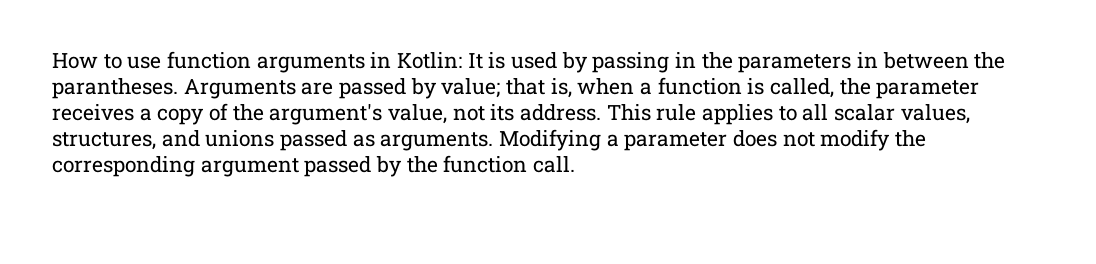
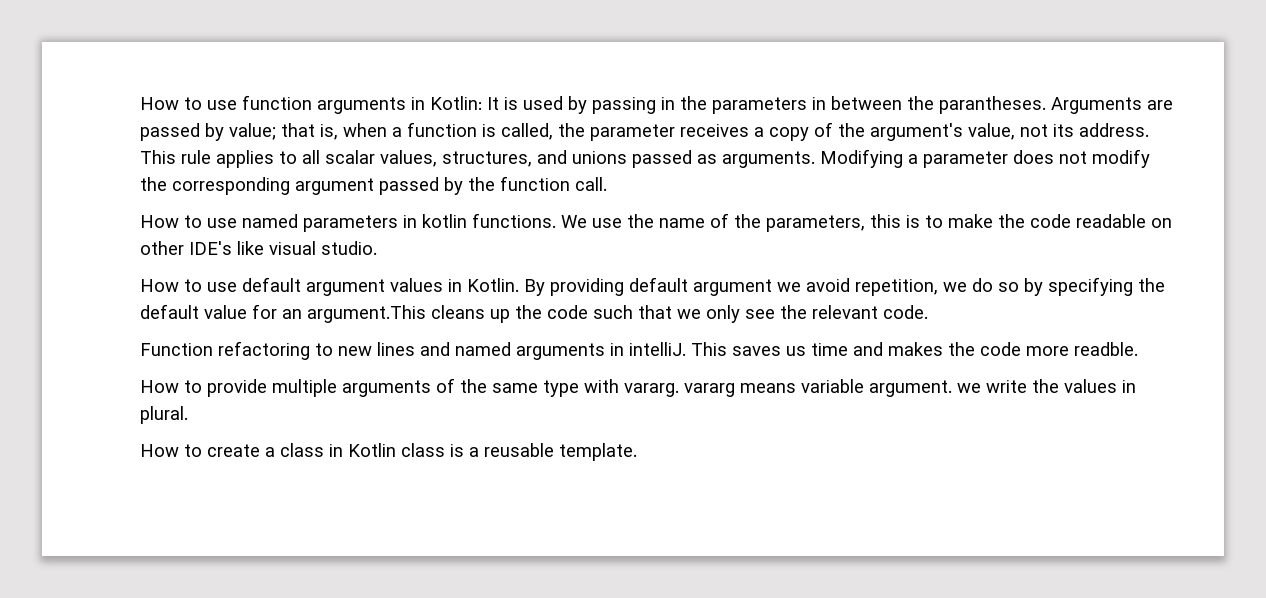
(576, 164) none -> [140,213,1172,232] [140,241,377,255] [140,277,1165,296] [140,304,928,323] [140,341,1138,360] [140,378,1136,397] [140,406,188,424] [140,443,637,461] // How to use named parameters in kotlin functions. We use the name of the parameters, this is to make the code readable on other IDE's like visual studio. // How to use default argument values in Kotlin. By providing default argument we avoid repetition, we do so by specifying the default value for an argument.This cleans up the code such that we only see the relevant code. // Function refactoring to new lines and named arguments in intelliJ. This saves us time and makes the code more readble. // How to provide multiple arguments of the same type with vararg. vararg means variable argument. we write the values in plural. // How to create a class in Kotlin class is a reusable template.

